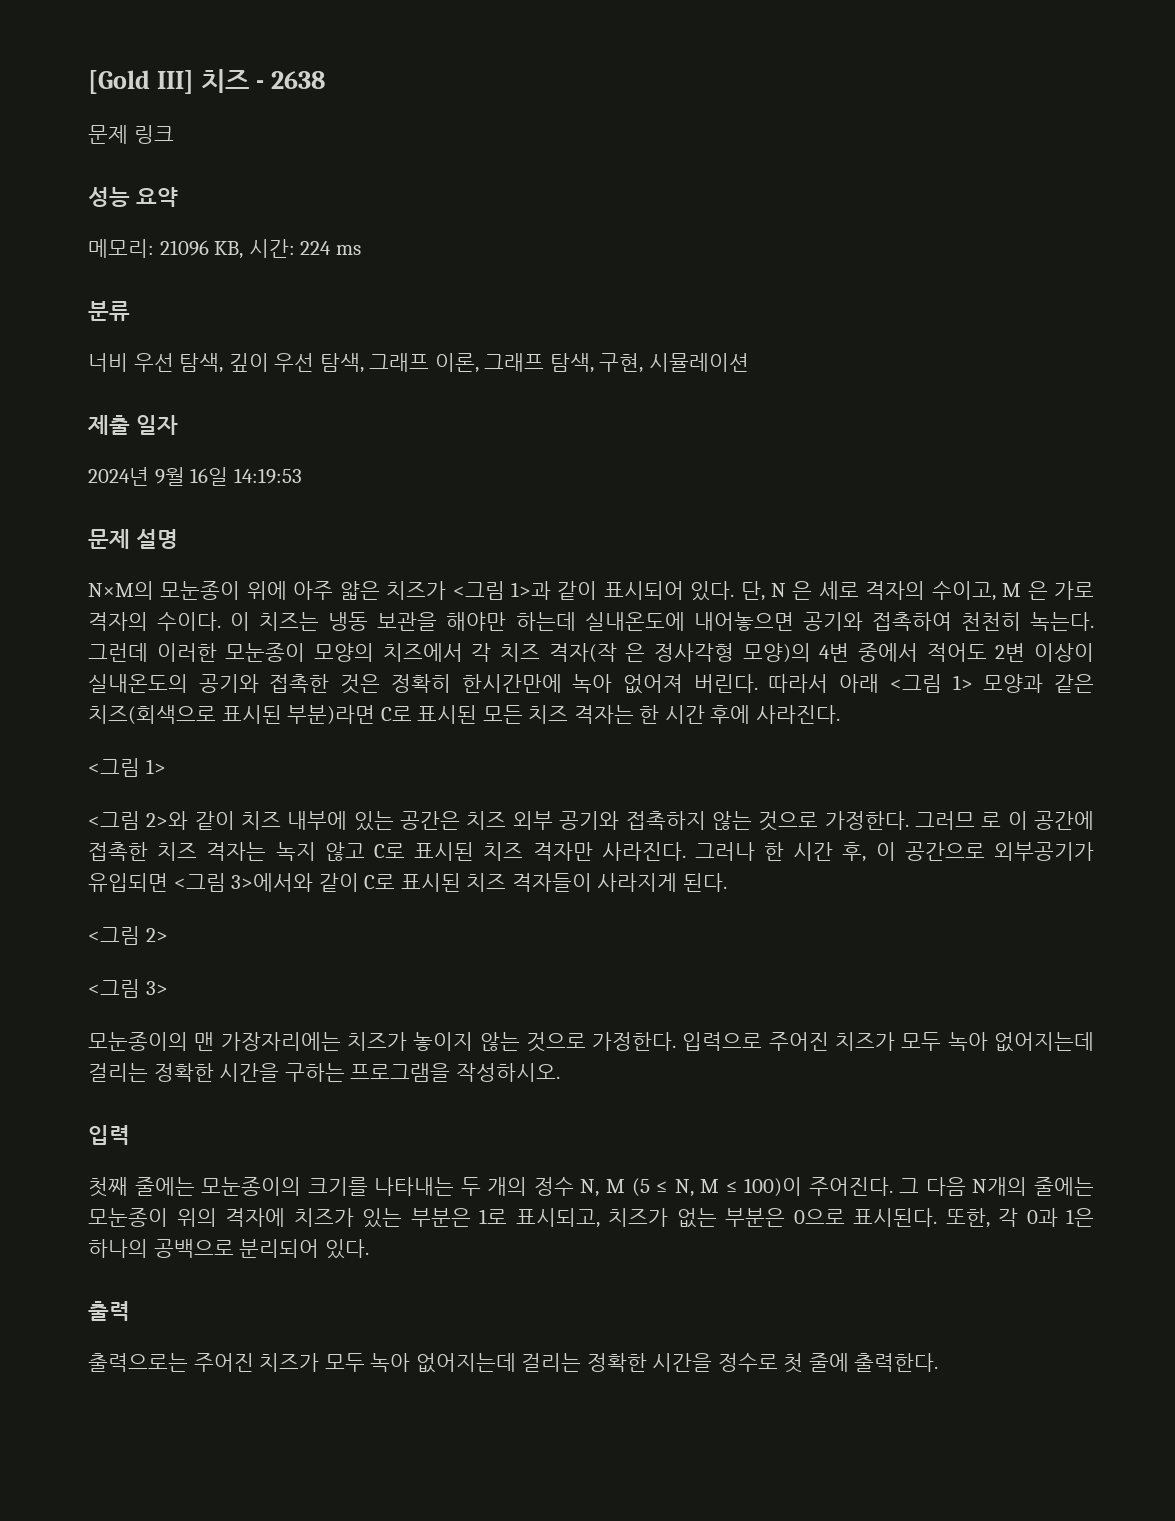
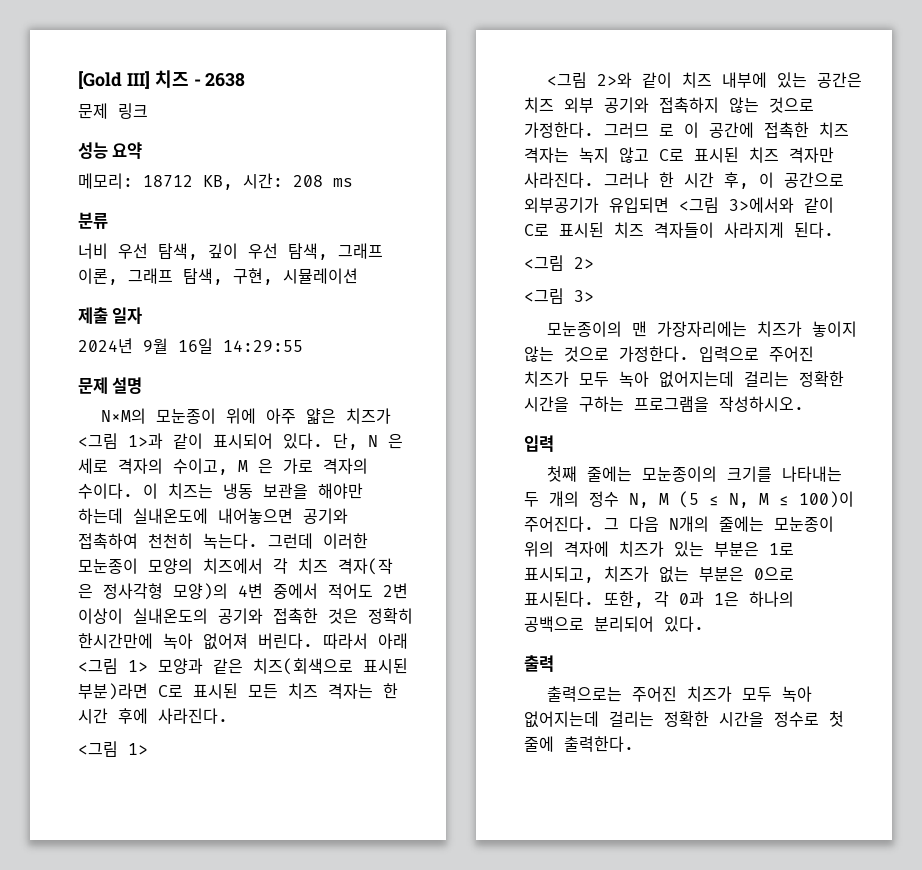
[159,240,209,256] 21096 -> [143,175,193,187] 18712
[300,241,332,255] 224 -> [293,175,323,187] 208
[233,468,302,484] 14:19:53 -> [223,340,303,352] 14:29:55

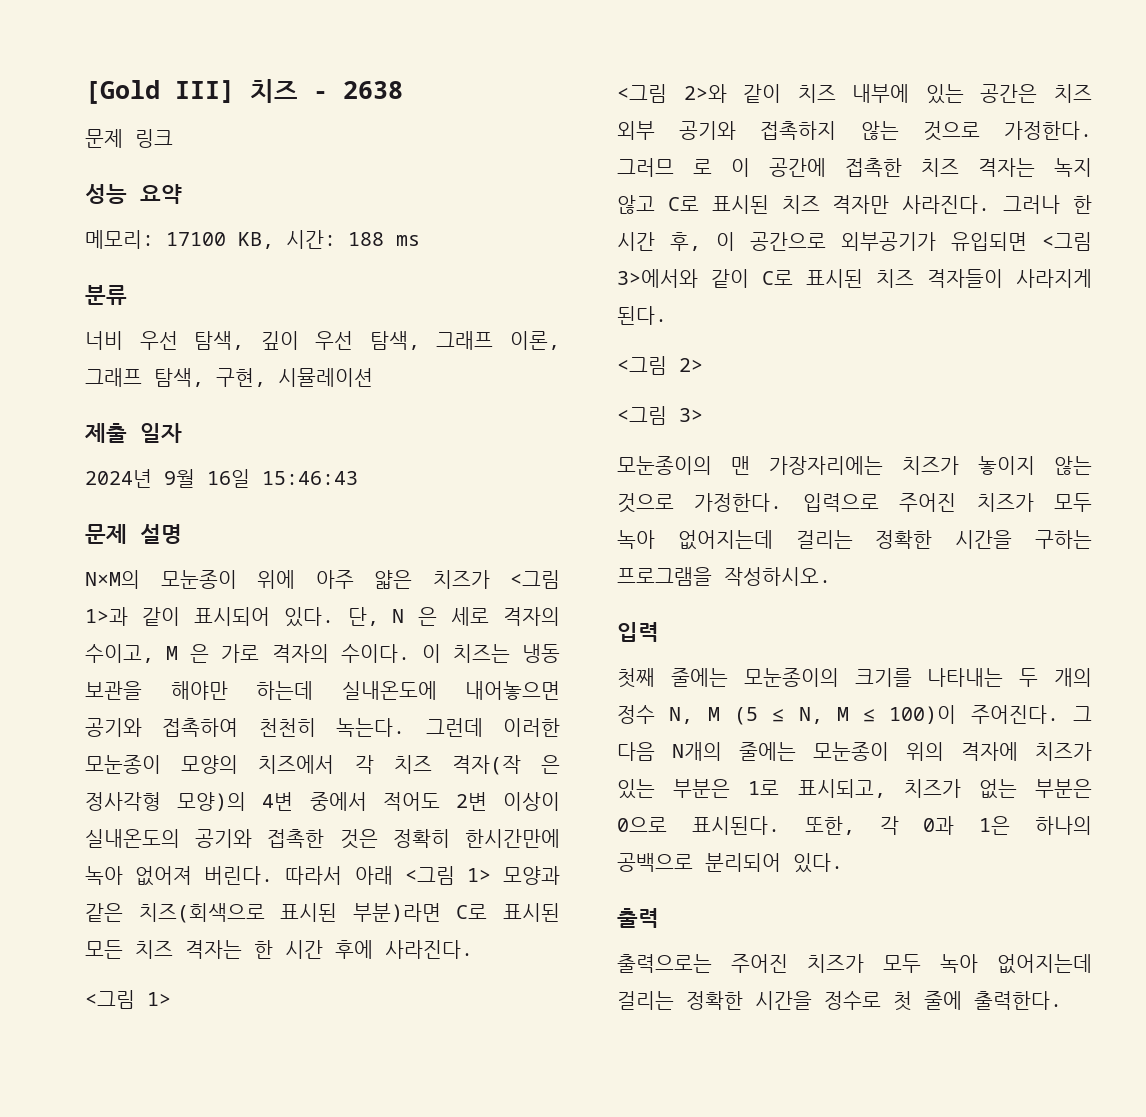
[143,175,193,187] 18712 -> [166,232,226,246] 17100
[293,175,323,187] 208 -> [348,232,384,246] 188
[223,340,303,352] 14:29:55 -> [262,471,358,485] 15:46:43

